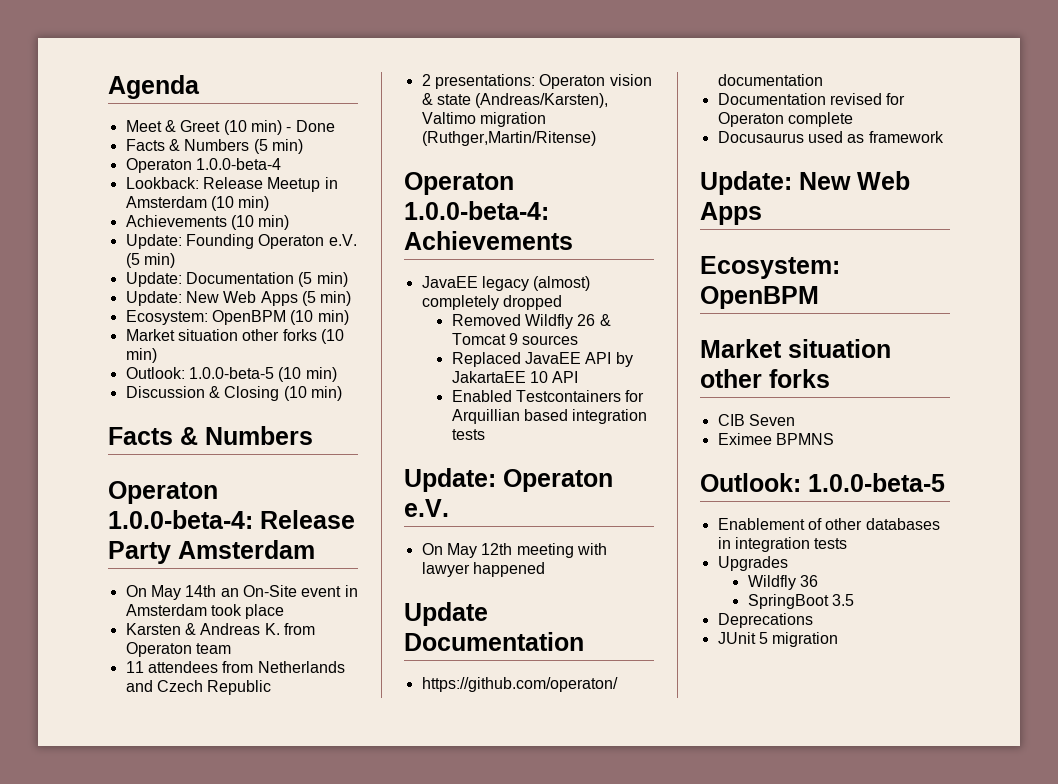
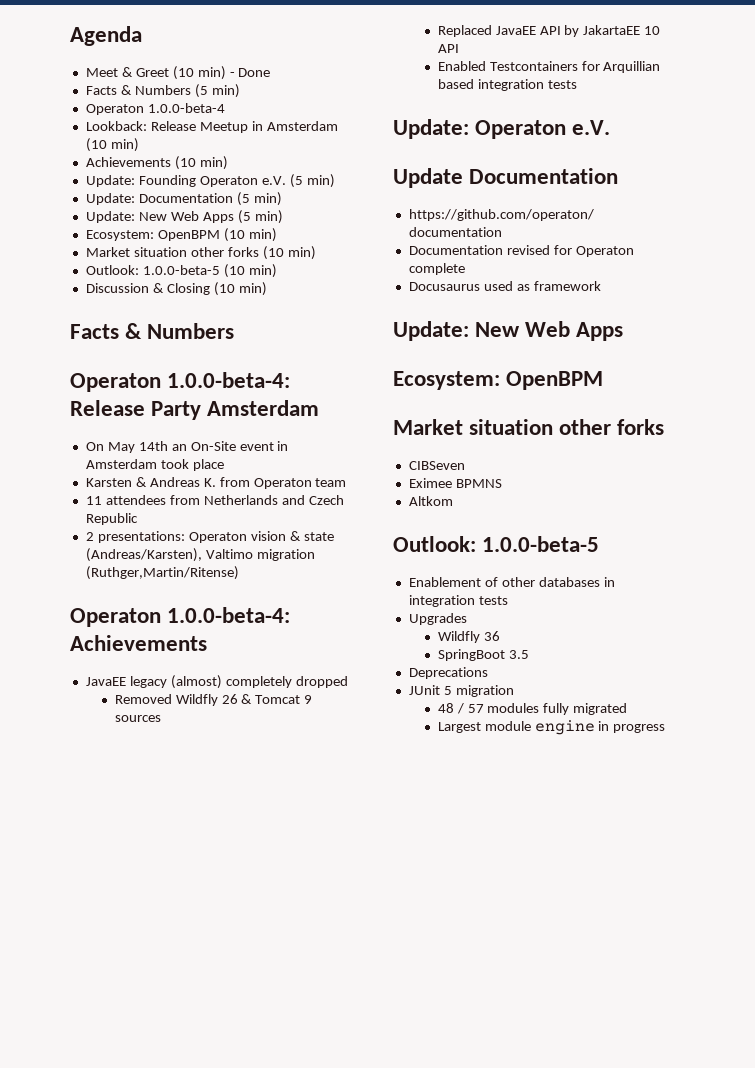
[421,543,607,558] [421,562,545,577] // On May 12th meeting with lawyer happened -> (611, 127) none
[717,414,795,426] CIB Seven -> [408,461,465,470] CIBSeven
(834, 439) none -> [408,496,453,506] // Altkom
(839, 639) none -> [437,703,628,715] [437,720,666,735] // 48 / 57 modules fully migrated // Largest module engine in progress

